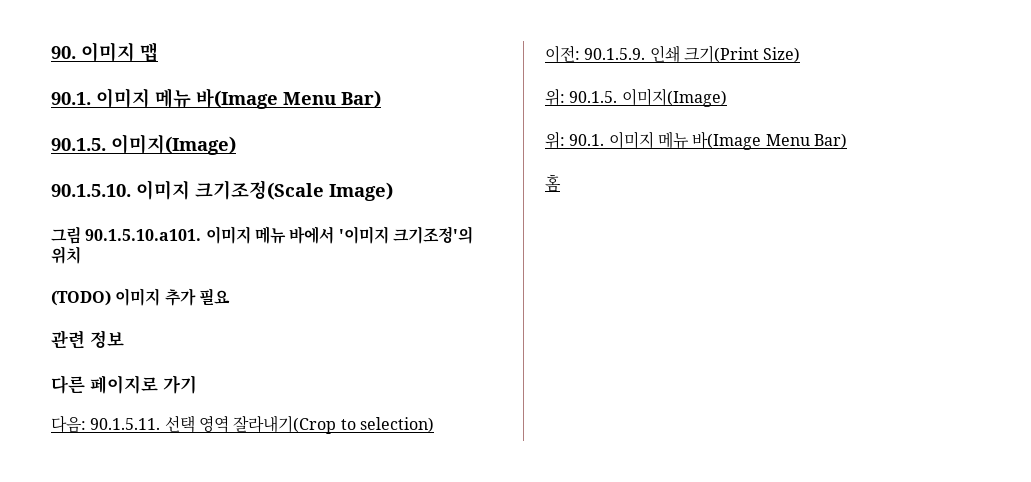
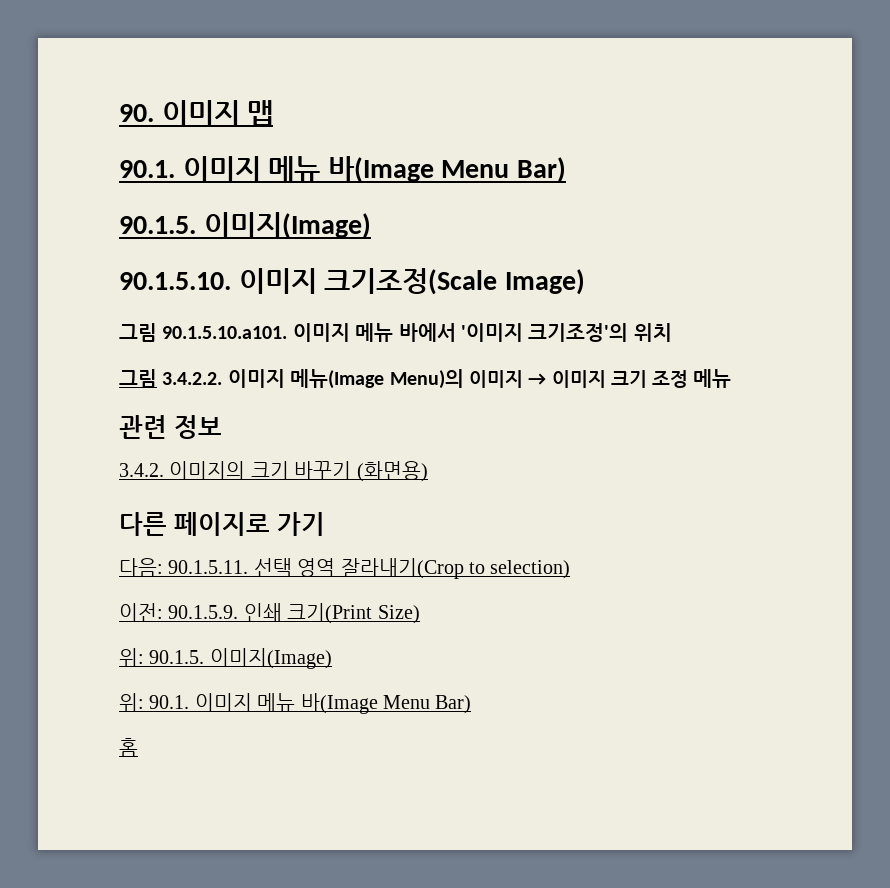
[51,288,230,306] [51,330,124,349] (TODO) 이미지 추가 필요 // 관련 정보 -> [119,369,732,389] [119,415,222,439] [119,461,428,482] 그림 3.4.2.2. 이미지 메뉴(Image Menu)의 이미지 → 이미지 크기 조정 메뉴 // 관련 정보 // 3.4.2. 이미지의 크기 바꾸기 (화면용)

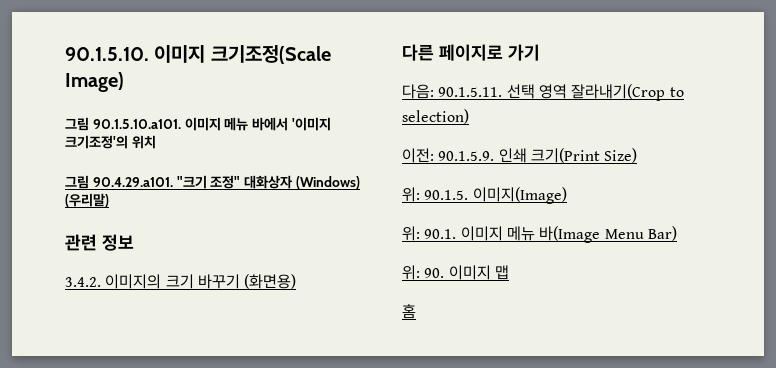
[119,100,274,126] [119,156,566,183] [119,212,371,239] 90. 이미지 맵 // 90.1. 이미지 메뉴 바(Image Menu Bar) // 90.1.5. 이미지(Image) // -> (65, 54) none
[162,369,732,389] 3.4.2.2. 이미지 메뉴(Image Menu)의 이미지 → 이미지 크기 조정 메뉴 -> [92,175,360,189] [65,193,109,207] 90.4.29.a101. "크기 조정" 대화상자 (Windows) (우리말)
(472, 704) none -> [402,265,509,280] // 위: 90. 이미지 맵

